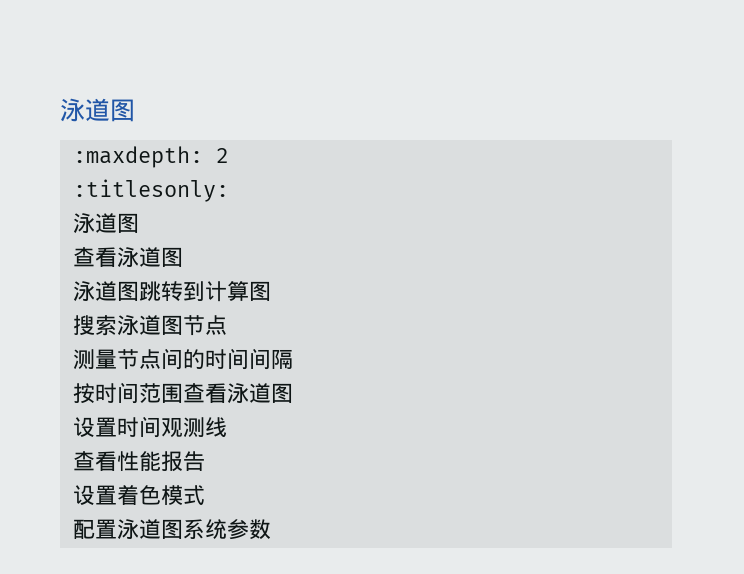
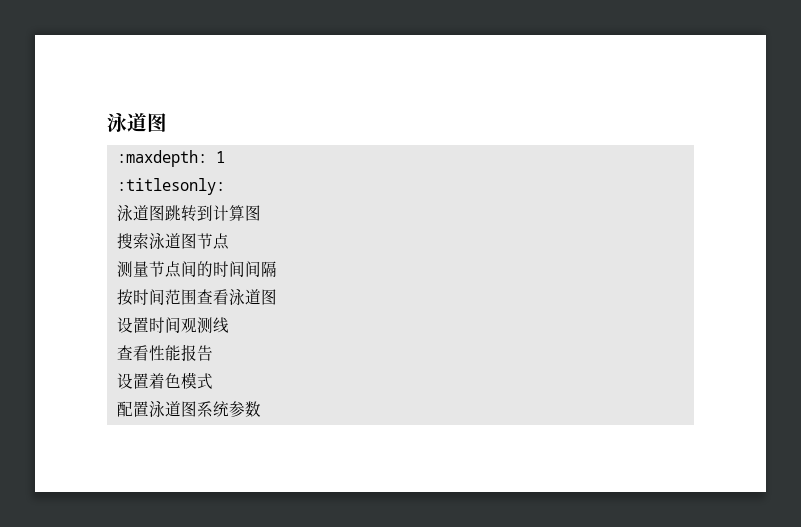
[215,148,229,163] 2 -> [216,151,226,163] 1
[72,247,183,267] [72,281,139,301] // 查看泳道图 // 泳道图 -> (166, 213) none

